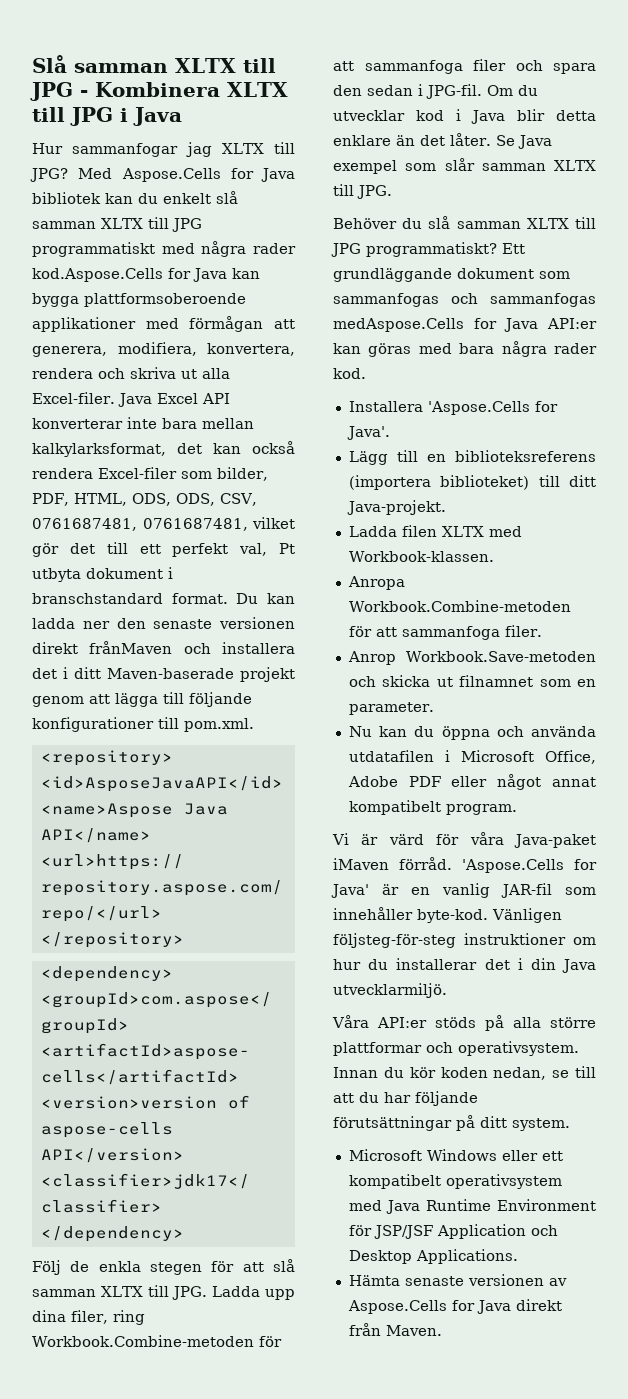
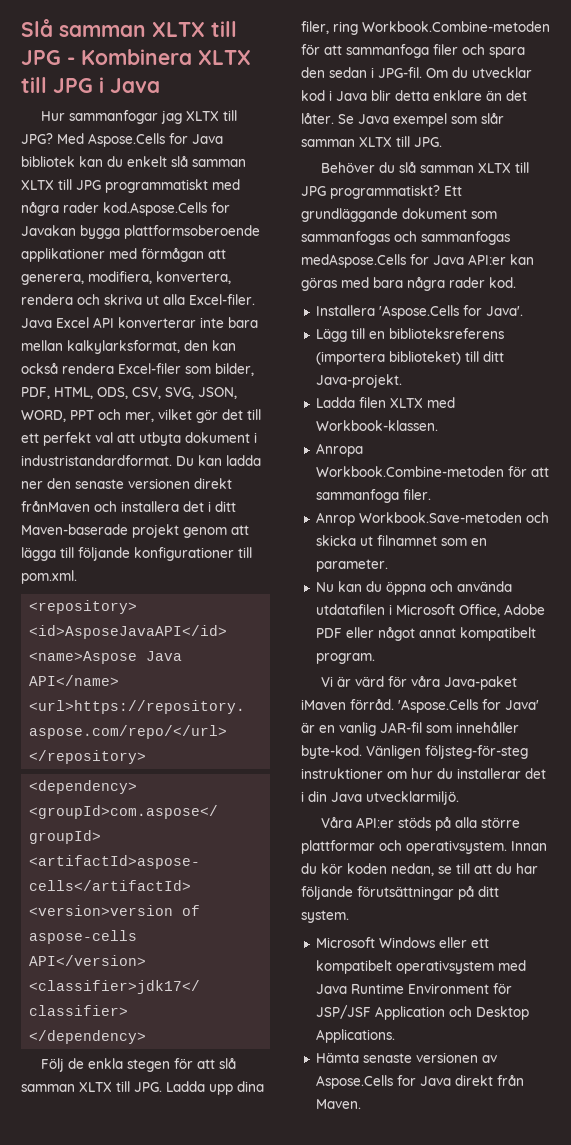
[193,268,260,282] Java kan -> [21,225,76,236] Javakan
[177,443,202,454] det -> [184,340,208,351] den
[175,493,257,506] [32,518,248,531] ODS, CSV, 0761687481, 0761687481, -> [132,387,237,399] [21,409,154,422] CSV, SVG, JSON, WORD, PPT och mer,
[239,543,295,556] val, Pt -> [95,432,135,443] val att
[32,593,228,604] branschstandard format. -> [21,455,172,466] industristandardformat.

